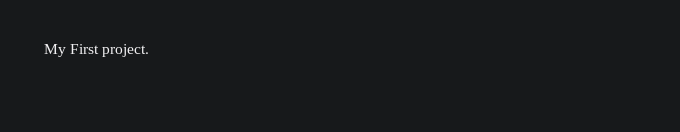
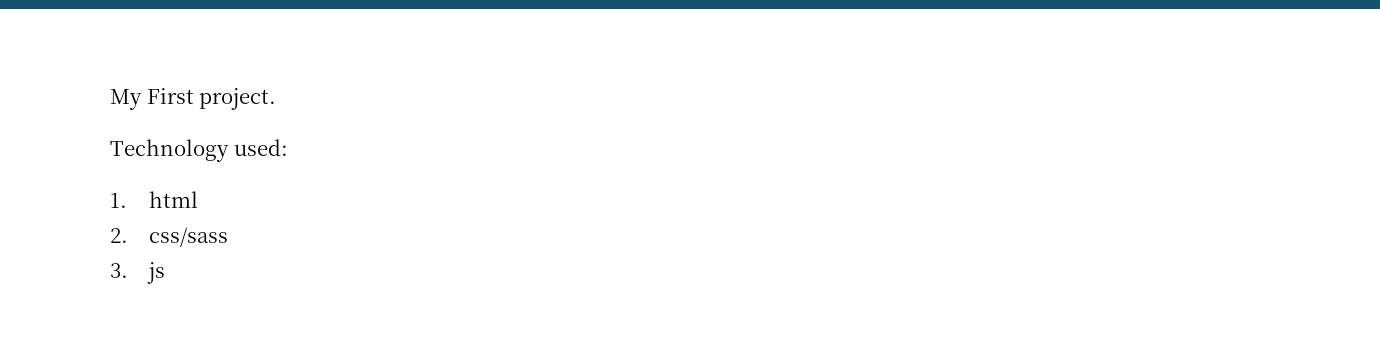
(150, 50) none -> [110,139,288,162] [110,191,198,208] [110,227,228,247] [110,262,165,284] // Technology used: // 1. html // 2. css/sass // 3. js

